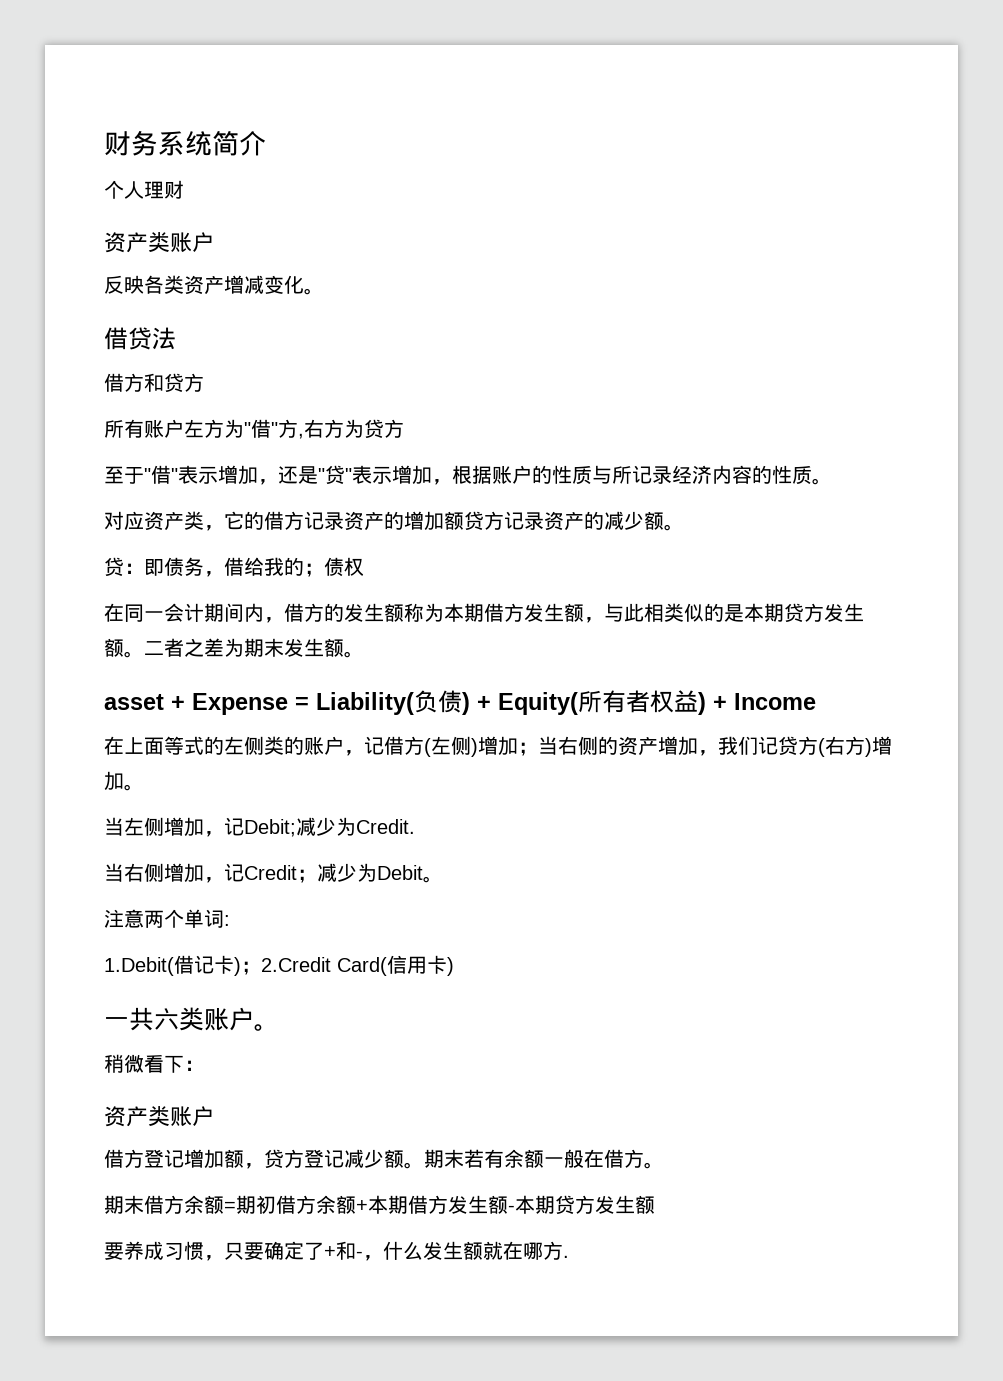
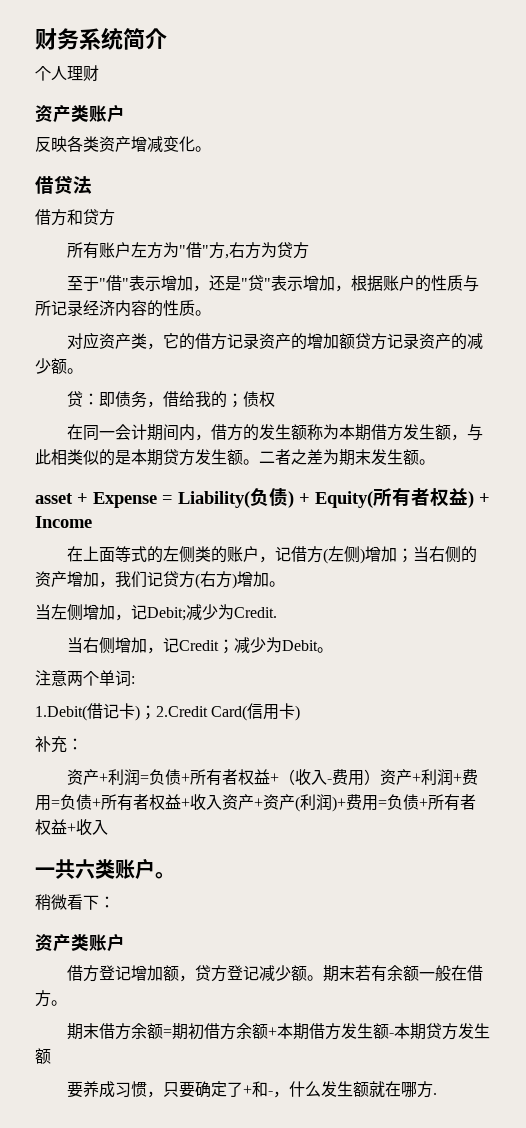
(454, 966) none -> [35,736,83,753] [67,769,479,786] [35,794,476,812] [35,819,108,836] // 补充： // 资产+利润=负债+所有者权益+（收入-费用）资产+利润+费用=负债+所有者权益+收入资产+资产(利润)+费用=负债+所有者权益+收入

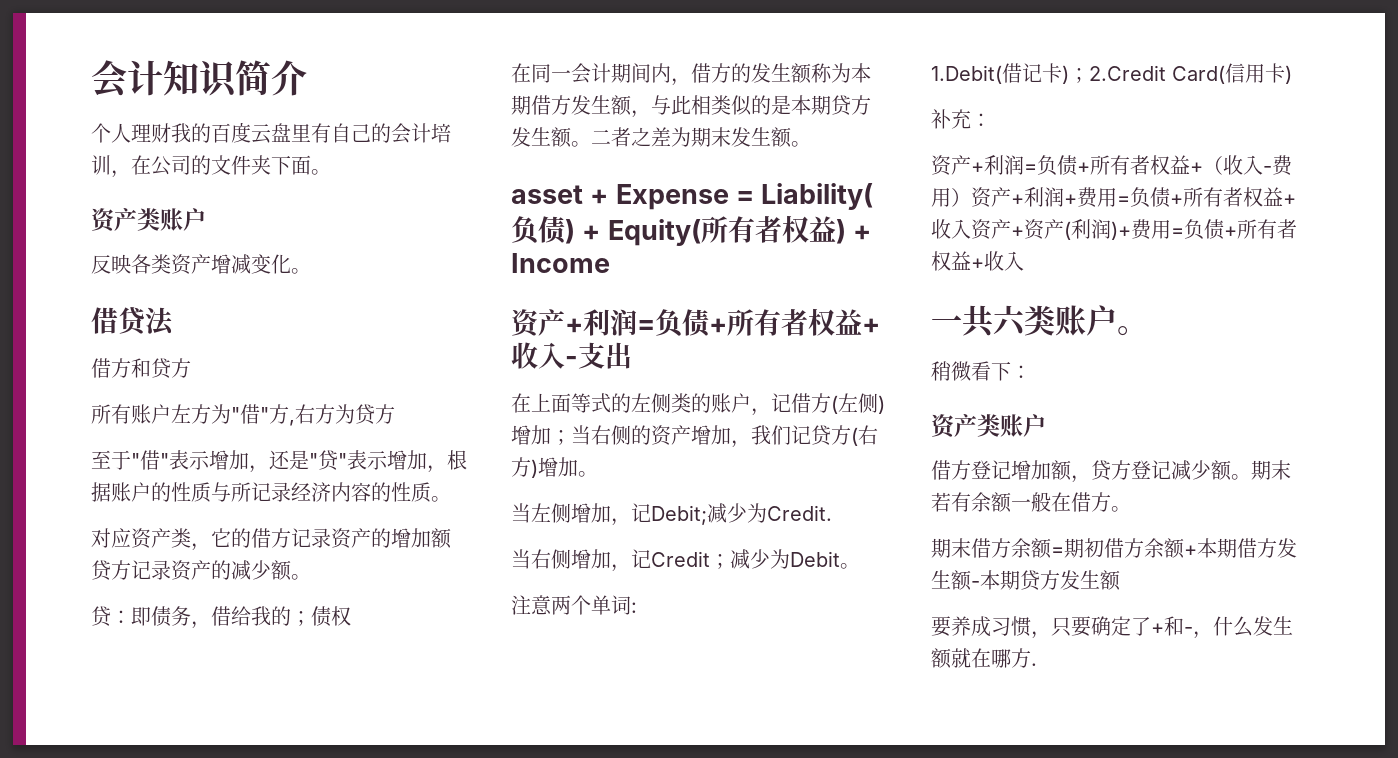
[35,27,123,50] 财务系统 -> [91,60,238,99] 会计知识
(99, 73) none -> [171,122,451,144] [91,155,331,178] 我的百度云盘里有自己的会计培训，在公司的文件夹下面。
(92, 522) none -> [511,308,880,338] [511,342,632,369] // 资产+利润=负债+所有者权益+收入-支出

